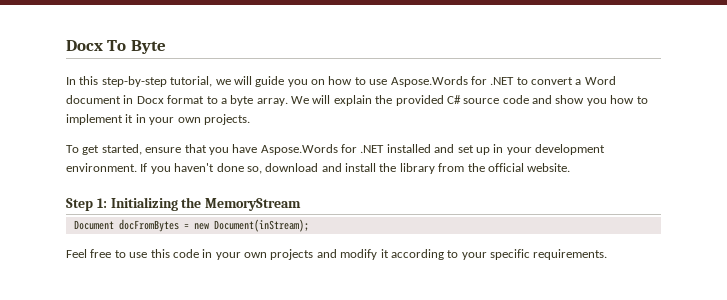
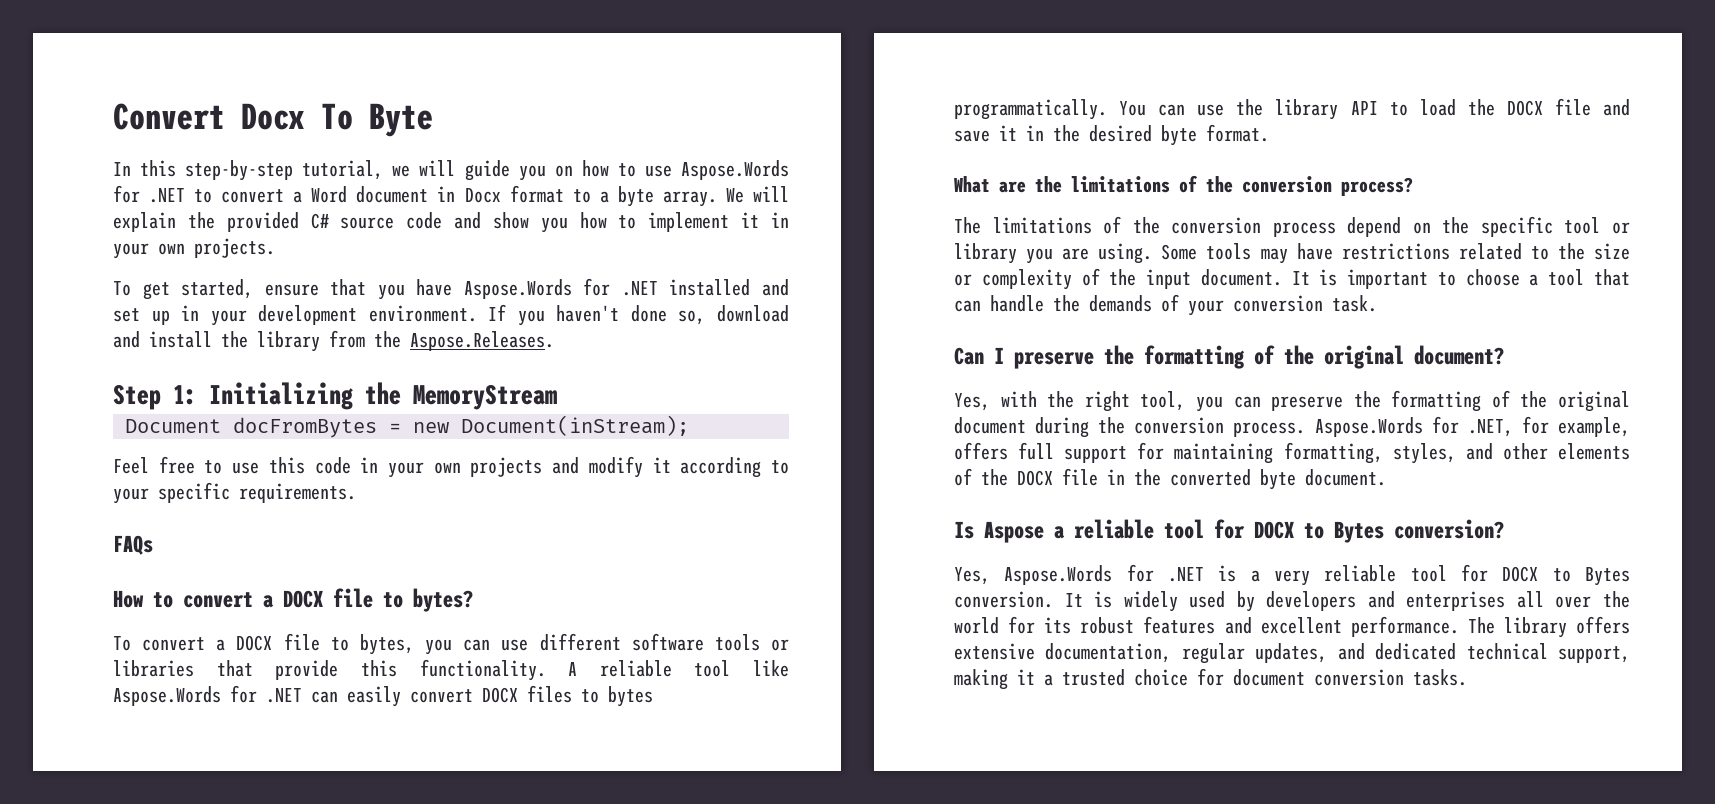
(66, 45) none -> [113,103,225,130] Convert
[487,163,571,172] official website. -> [410,331,554,351] Aspose.Releases.
(608, 254) none -> [113,535,153,555] [113,588,473,612] [113,633,789,655] [113,659,789,681] [113,685,653,707] [954,98,1630,120] [954,124,1269,146] [954,175,1413,196] [954,216,1630,237] [954,243,1630,264] [954,268,1630,290] [954,294,1377,316] [954,345,1504,369] [954,390,1630,412] [954,416,1630,438] [954,442,1630,464] [954,468,1386,490] [954,519,1504,543] [954,564,1630,586] [954,591,1630,612] [954,616,1630,638] [954,643,1630,664] [954,668,1467,690] // FAQs // How to convert a DOCX file to bytes? // To convert a DOCX file to bytes, you can use different software tools or libraries that provide this functionality. A reliable tool like Aspose.Words for .NET can easily convert DOCX files to bytes programmatically. You can use the library API to load the DOCX file and save it in the desired byte format. // What are the limitations of the conversion process? // The limitations of the conversion process depend on the specific tool or library you are using. Some tools may have restrictions related to the size or complexity of the input document. It is important to choose a tool that can handle the demands of your conversion task. // Can I preserve the formatting of the original document? // Yes, with the right tool, you can preserve the formatting of the original document during the conversion process. Aspose.Words for .NET, for example, offers full support for maintaining formatting, styles, and other elements of the DOCX file in the converted byte document. // Is Aspose a reliable tool for DOCX to Bytes conversion? // Yes, Aspose.Words for .NET is a very reliable tool for DOCX to Bytes conversion. It is widely used by developers and enterprises all over the world for its robust features and excellent performance. The library offers extensive documentation, regular updates, and dedicated technical support, making it a trusted choice for document conversion tasks.

